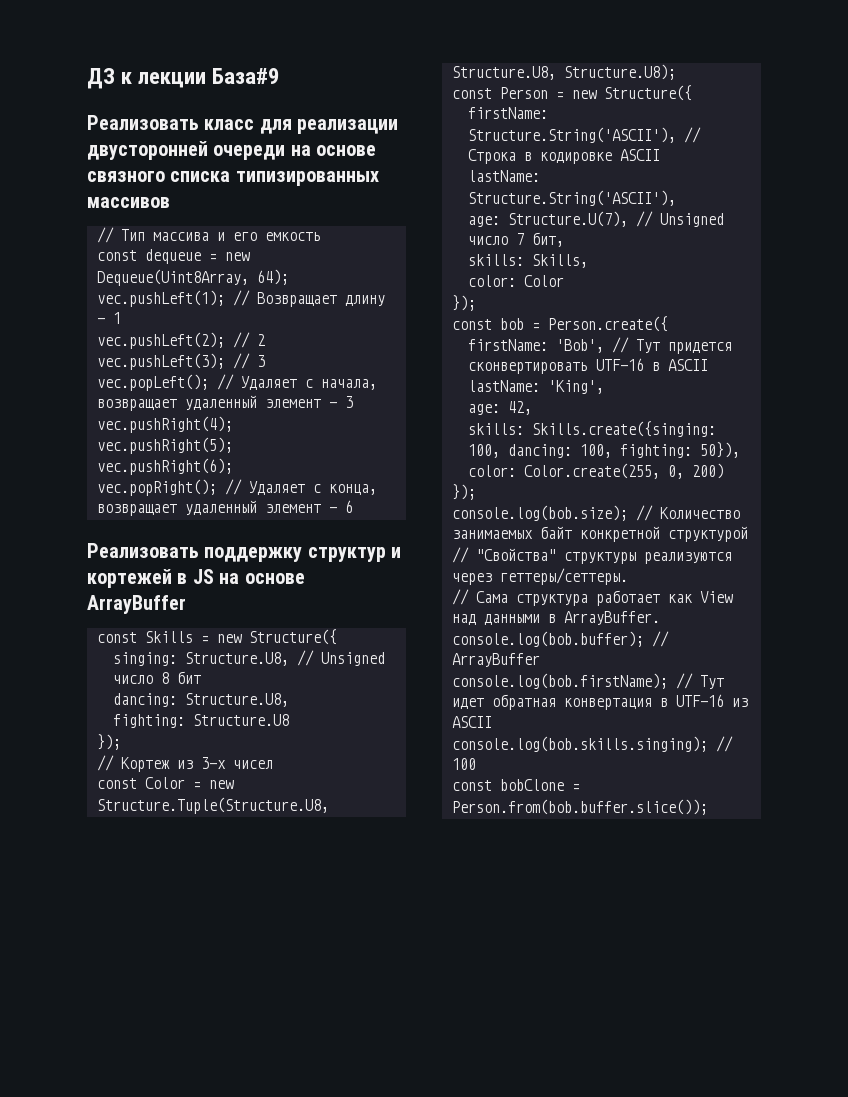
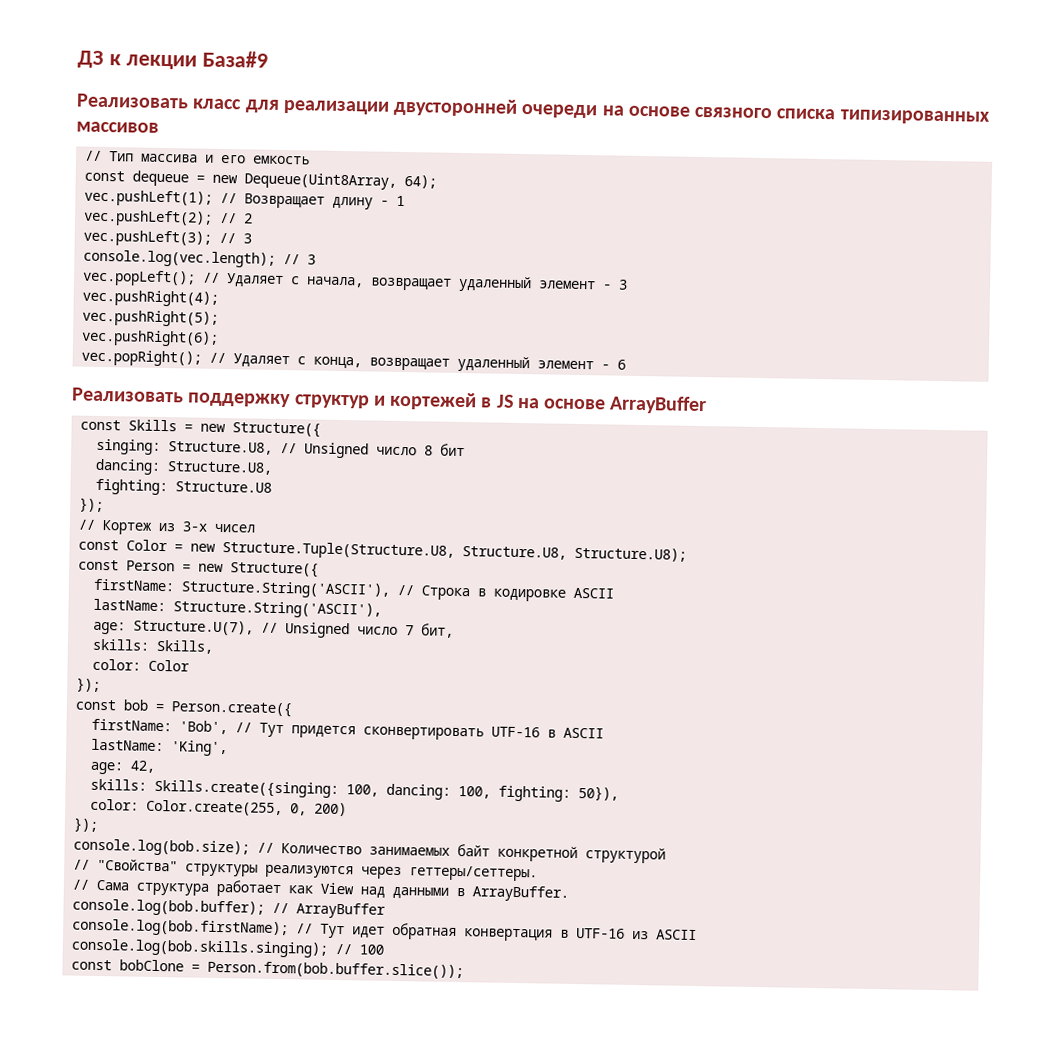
(265, 361) none -> [83,249,317,268] // console.log(vec.length); // 3

